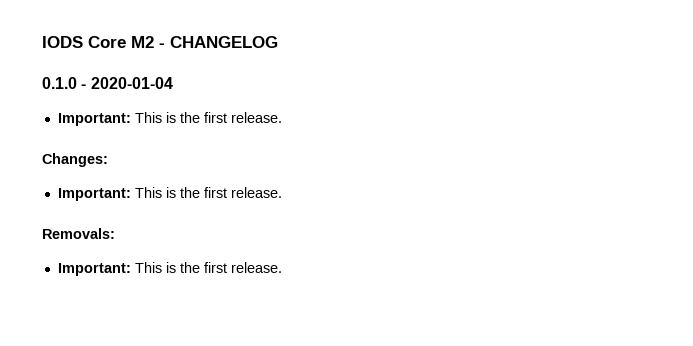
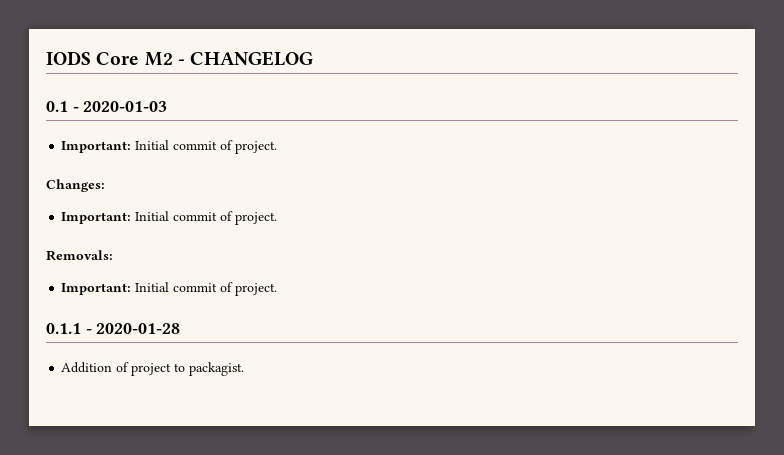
[42,77,173,89] [57,112,282,126] [42,153,108,167] [57,187,282,201] [42,228,115,239] [57,262,282,276] 0.1.0 - 2020-01-04 // Important: This is the first release. // Changes: // Important: This is the first release. // Removals: // Important: This is the first release. -> [46,101,168,112] [61,140,278,154] [46,179,105,192] [61,211,278,225] [46,250,113,261] [61,282,278,296] [46,323,181,334] [61,362,245,376] 0.1 - 2020-01-03 // Important: Initial commit of project. // Changes: // Important: Initial commit of project. // Removals: // Important: Initial commit of project. // 0.1.1 - 2020-01-28 // Addition of project to packagist.

